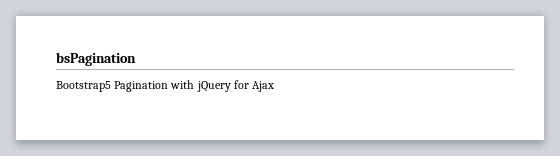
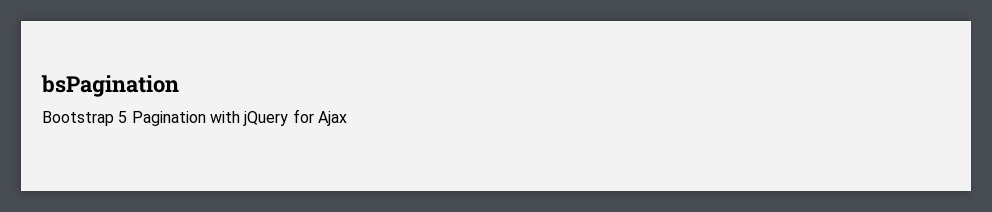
[56,81,111,92] Bootstrap5 -> [42,111,128,126] Bootstrap 5

